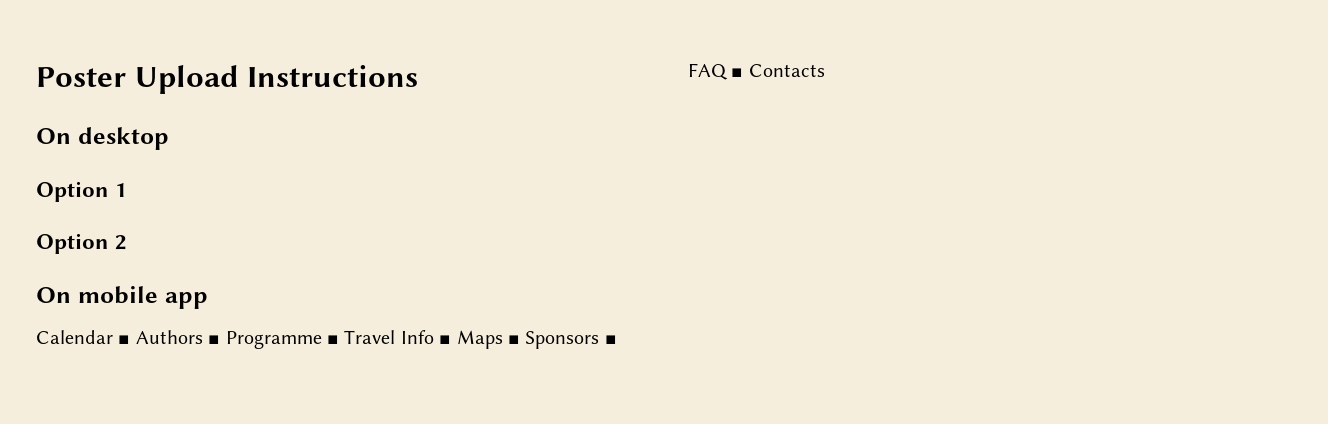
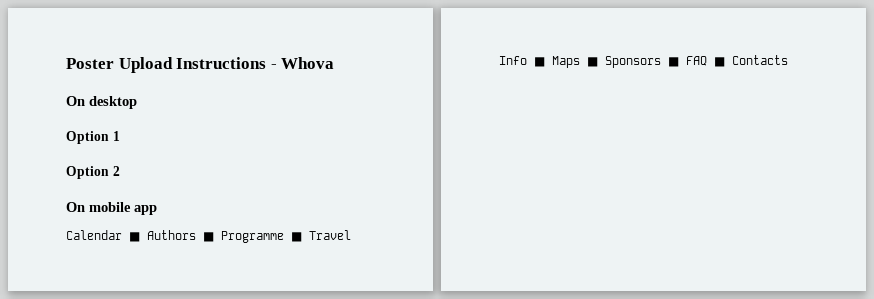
(419, 76) none -> [270,57,335,69] - Whova

